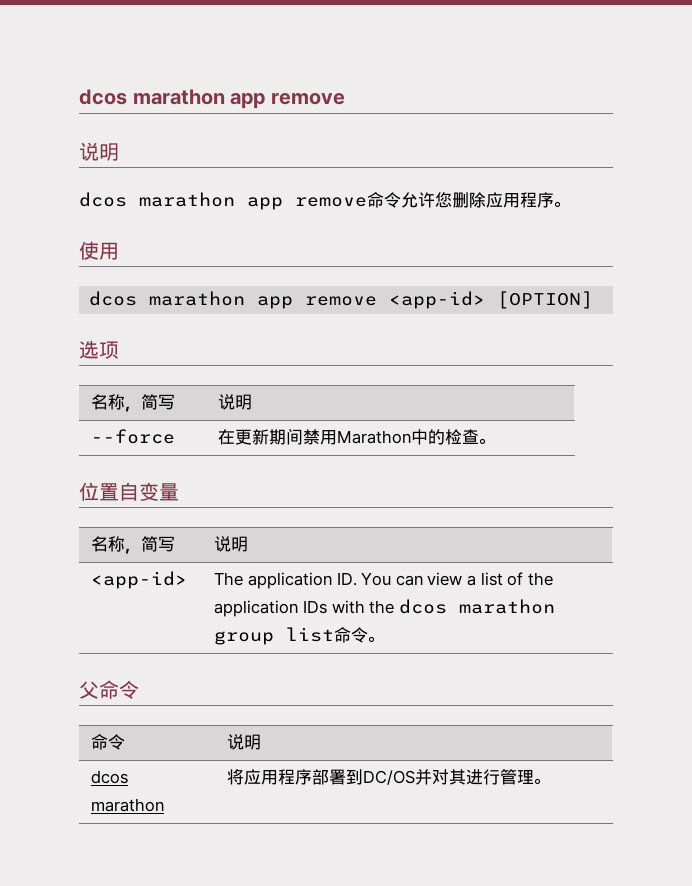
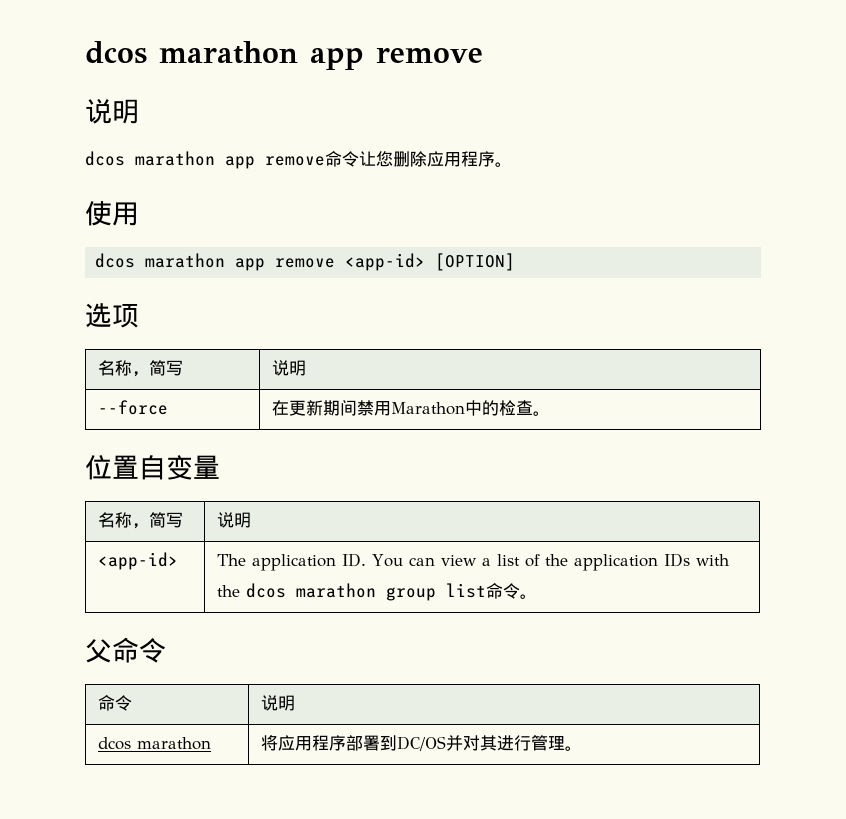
[401,192,435,208] 允许 -> [359,151,376,166] 让

